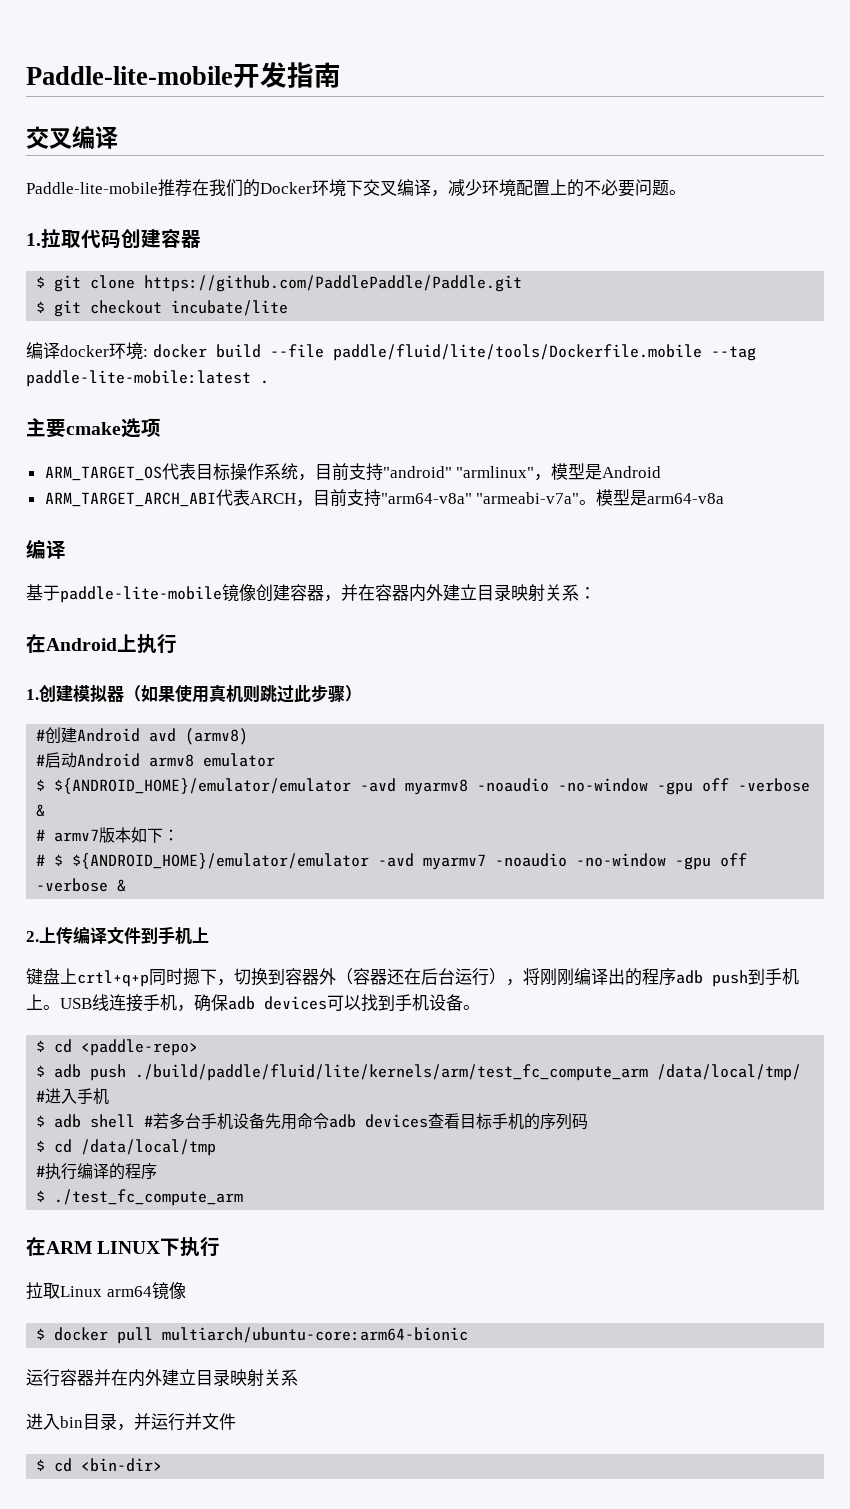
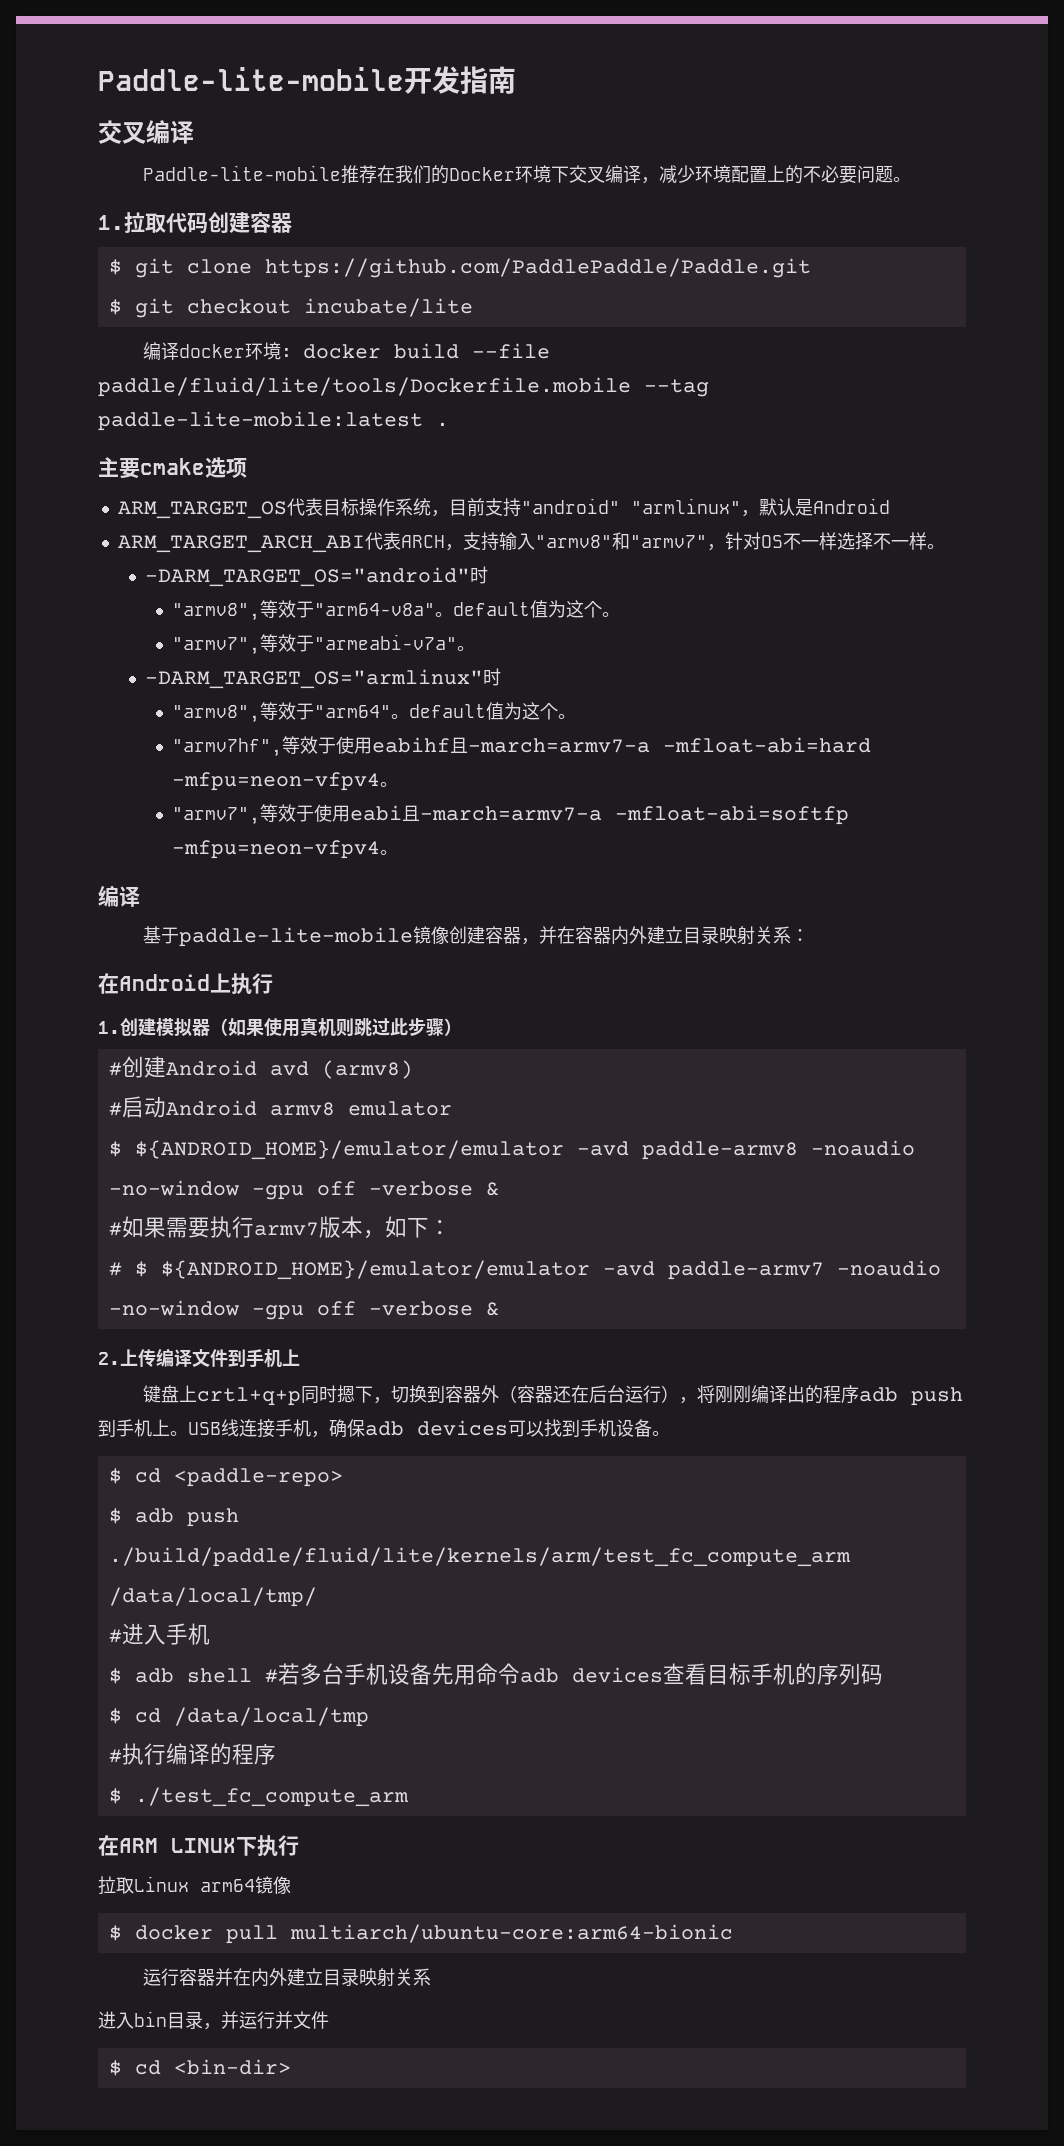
[551,463,586,480] 模型 -> [758,498,795,516] 默认
[312,489,725,507] 目前支持"arm64-v8a" "armeabi-v7a"。模型是arm64-v8a -> [462,532,945,551] [144,566,488,587] [171,600,620,621] [171,634,475,655] [144,668,501,689] [171,702,576,723] [171,736,871,757] [171,772,398,791] [171,804,849,825] [171,840,398,859] 支持输入"armv8"和"armv7"，针对OS不一样选择不一样。 // -DARM_TARGET_OS="android"时 // "armv8",等效于"arm64-v8a"。default值为这个。 // "armv7",等效于"armeabi-v7a"。 // -DARM_TARGET_OS="armlinux"时 // "armv8",等效于"arm64"。default值为这个。 // "armv7hf",等效于使用eabihf且-march=armv7-a -mfloat-abi=hard -mfpu=neon-vfpv4。 // "armv7",等效于使用eabi且-march=armv7-a -mfloat-abi=softfp -mfpu=neon-vfpv4。
[405,779,469,795] myarmv8 -> [641,1141,798,1160] paddle-armv8
(46, 835) none -> [121,1216,254,1238] 如果需要执行
(132, 835) none -> [362,1230,385,1239] ，
[423,854,487,870] myarmv7 -> [667,1261,824,1280] paddle-armv7

